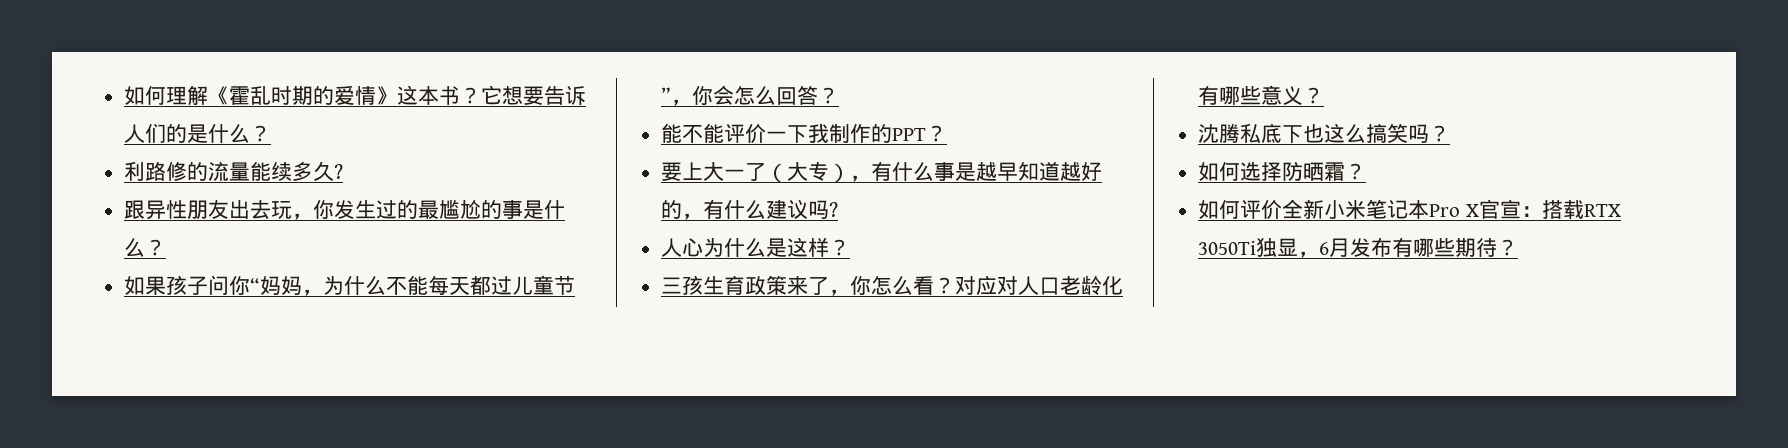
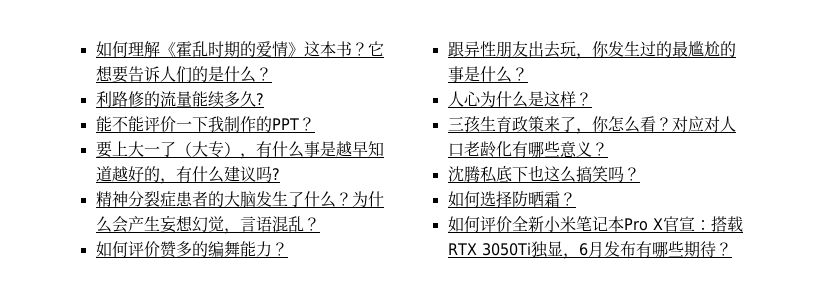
[124,199,566,220] [124,238,167,257] [124,275,576,296] [661,85,840,106] // 跟异性朋友出去玩，你发生过的最尴尬的事是什么？ // 如果孩子问你“妈妈，为什么不能每天都过儿童节”，你会怎么回答？ -> (264, 99) none
(839, 209) none -> [95,190,384,208] [95,215,320,234] [95,240,288,258] [447,40,736,59] [447,66,528,83] // 精神分裂症患者的大脑发生了什么？为什么会产生妄想幻觉，言语混乱？ // 如何评价赞多的编舞能力？ // 跟异性朋友出去玩，你发生过的最尴尬的事是什么？

